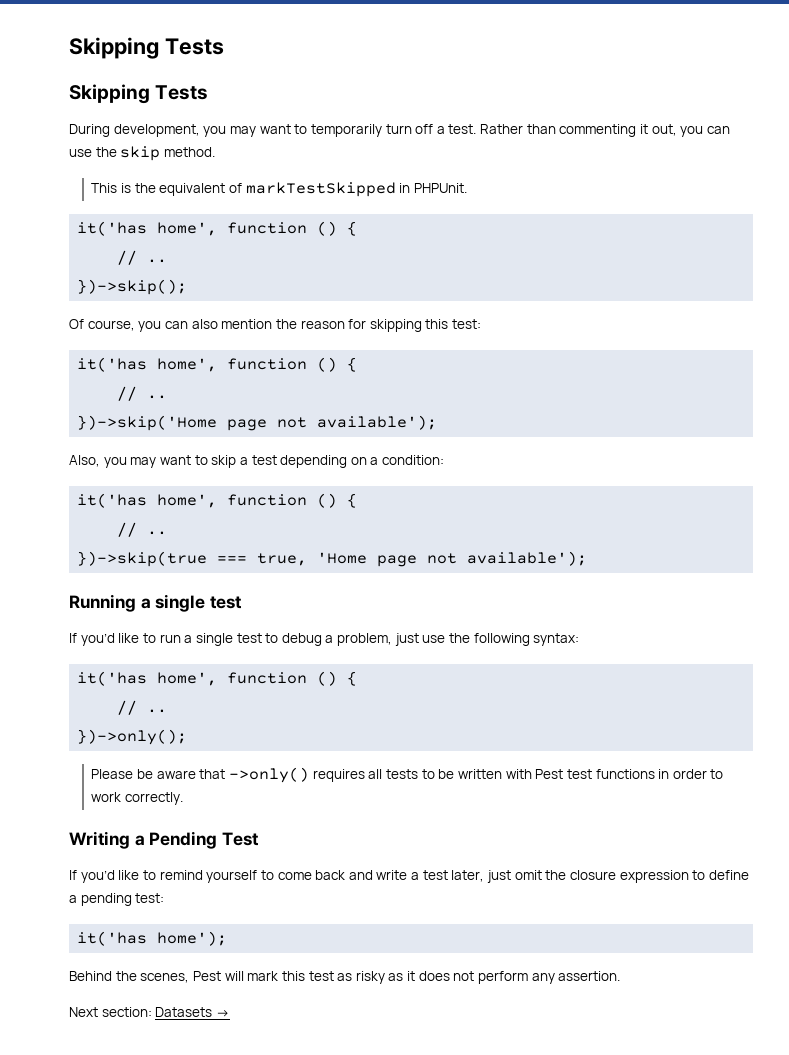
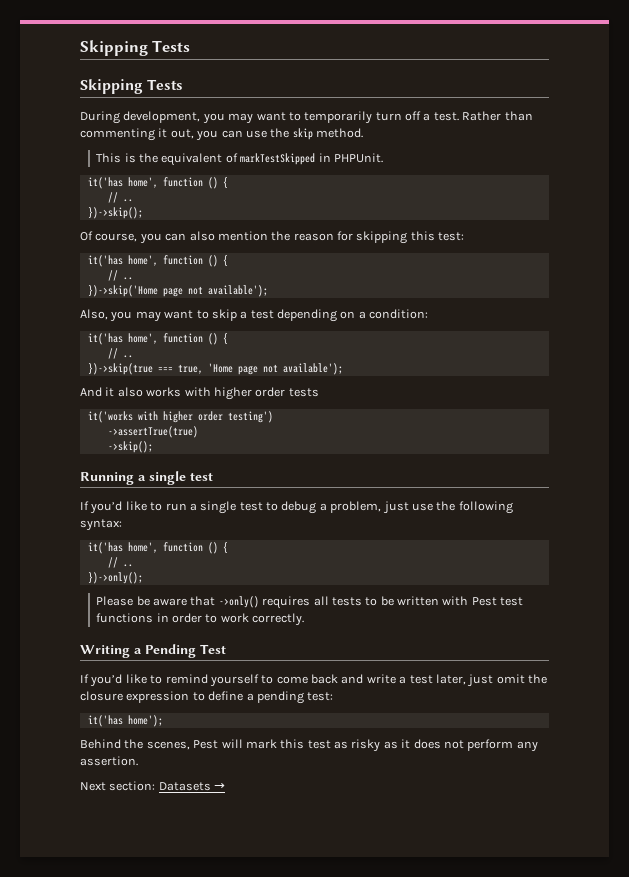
(588, 558) none -> [80,387,319,400] [87,411,273,423] [107,426,198,438] [107,441,153,453] // And it also works with higher order tests // it('works with higher order testing') // ->assertTrue(true) // ->skip();

